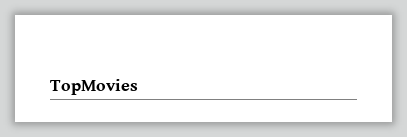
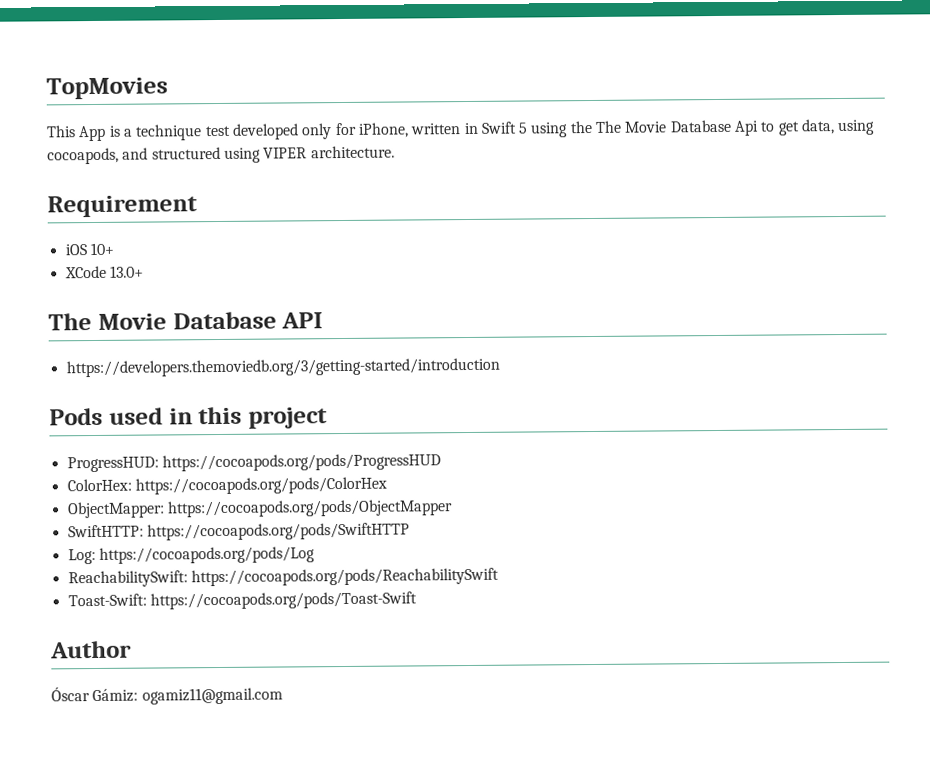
(138, 87) none -> [46,119,876,142] [47,145,395,165] [47,195,198,218] [64,242,114,256] [64,265,144,279] [48,311,324,331] [65,357,500,378] [49,406,328,429] [66,453,441,473] [66,476,387,495] [66,499,453,519] [67,522,410,541] [67,546,315,565] [67,567,499,588] [67,591,417,610] [50,640,132,659] [51,687,283,705] // This App is a technique test developed only for iPhone, written in Swift 5 using the The Movie Database Api to get data, using cocoapods, and structured using VIPER architecture. // Requirement // iOS 10+ // XCode 13.0+ // The Movie Database API // https://developers.themoviedb.org/3/getting-started/introduction // Pods used in this project // ProgressHUD: https://cocoapods.org/pods/ProgressHUD // ColorHex: https://cocoapods.org/pods/ColorHex // ObjectMapper: https://cocoapods.org/pods/ObjectMapper // SwiftHTTP: https://cocoapods.org/pods/SwiftHTTP // Log: https://cocoapods.org/pods/Log // ReachabilitySwift: https://cocoapods.org/pods/ReachabilitySwift // Toast-Swift: https://cocoapods.org/pods/Toast-Swift // Author // Óscar Gámiz: ogamiz11@gmail.com

